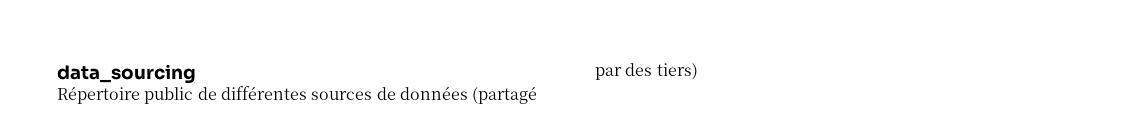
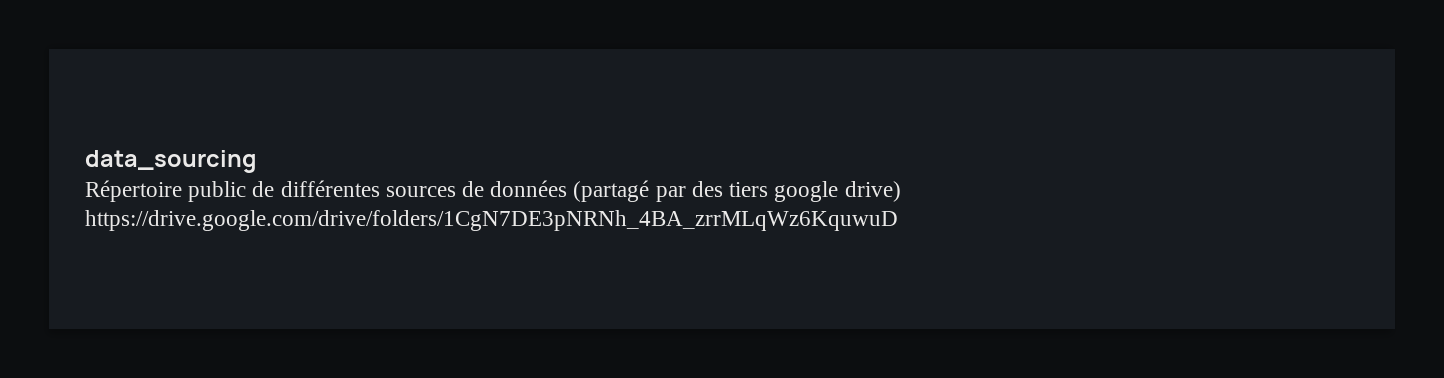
[656,63,698,80] tiers) -> [729,181,901,202] [85,210,898,231] tiers google drive) https://drive.google.com/drive/folders/1CgN7DE3pNRNh_4BA_zrrMLqWz6KquwuD

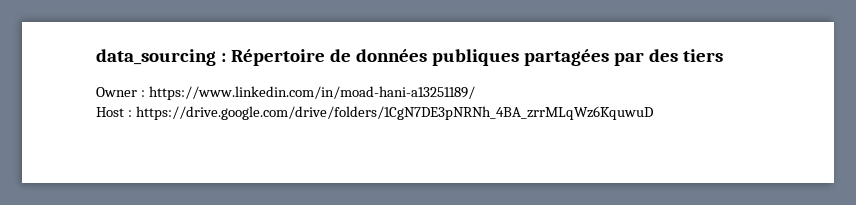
[85,180,901,202] // Répertoire public de différentes sources de données (partagé par des tiers google drive) -> [220,49,723,66] [96,86,475,100] [96,107,132,117] : Répertoire de données publiques partagées par des tiers // Owner : https://www.linkedin.com/in/moad-hani-a13251189/ // Host :

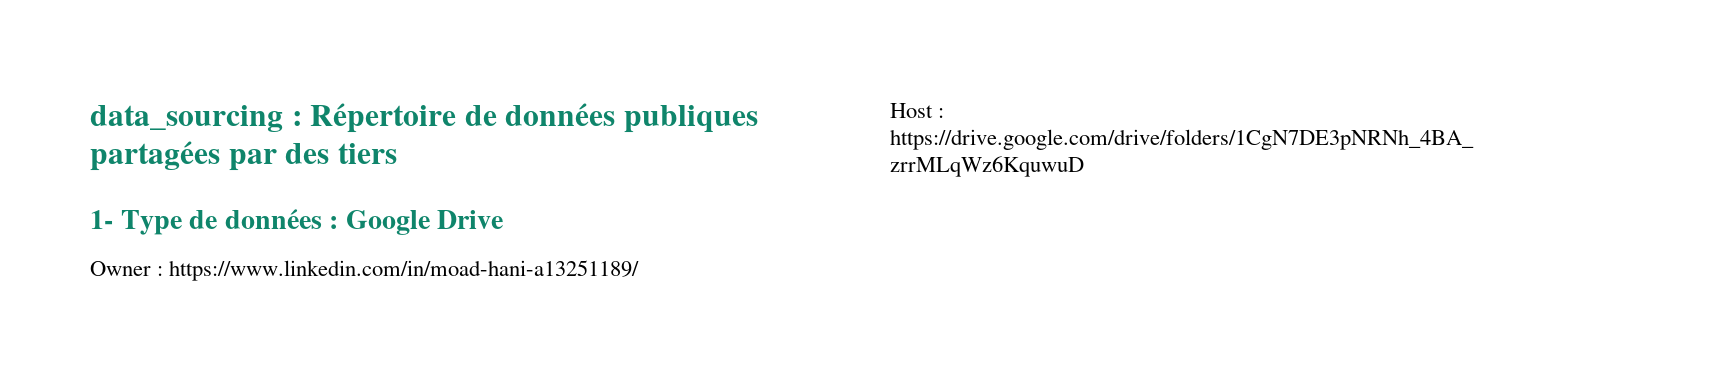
(723, 55) none -> [90,209,504,235] // 1- Type de données : Google Drive

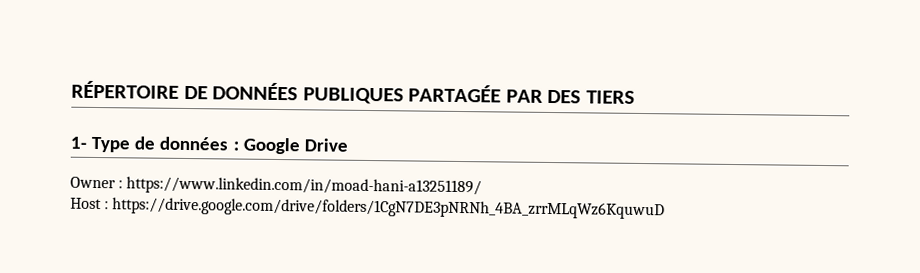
[90,103,758,133] [90,141,397,171] data_sourcing : Répertoire de données publiques partagées par des tiers -> [71,80,635,105] RÉPERTOIRE DE DONNÉES PUBLIQUES PARTAGÉE PAR DES TIERS

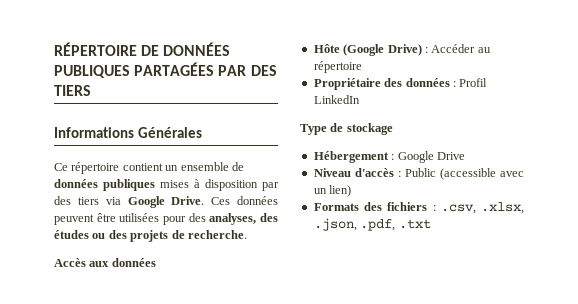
[408,84,502,103] PARTAGÉE -> [134,62,215,76] PARTAGÉES
[70,136,348,155] [70,176,483,197] [70,197,666,220] 1- Type de données : Google Drive // Owner : https://www.linkedin.com/in/moad-hani-a13251189/ // Host : https://drive.google.com/drive/folders/1CgN7DE3pNRNh_4BA_zrrMLqWz6KquwuD -> [54,127,202,138] [54,162,244,174] [54,179,279,191] [54,196,278,208] [54,213,278,225] [54,230,247,242] [54,258,156,267] [313,44,491,56] [313,61,362,73] [313,78,488,90] [313,95,360,104] [300,123,393,135] [313,151,465,163] [313,168,524,180] [313,185,352,197] [313,202,524,214] [313,218,431,231] Informations Générales // Ce répertoire contient un ensemble de données publiques mises à disposition par des tiers via Google Drive. Ces données peuvent être utilisées pour des analyses, des études ou des projets de recherche. // Accès aux données // Hôte (Google Drive) : Accéder au répertoire // Propriétaire des données : Profil LinkedIn // Type de stockage // Hébergement : Google Drive // Niveau d'accès : Public (accessible avec un lien) // Formats des fichiers : .csv, .xlsx, .json, .pdf, .txt

